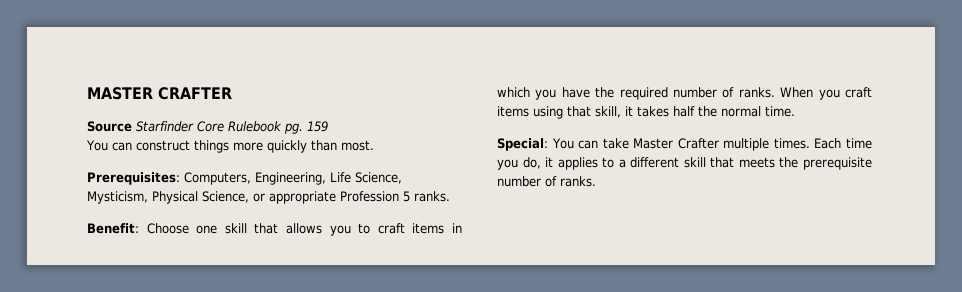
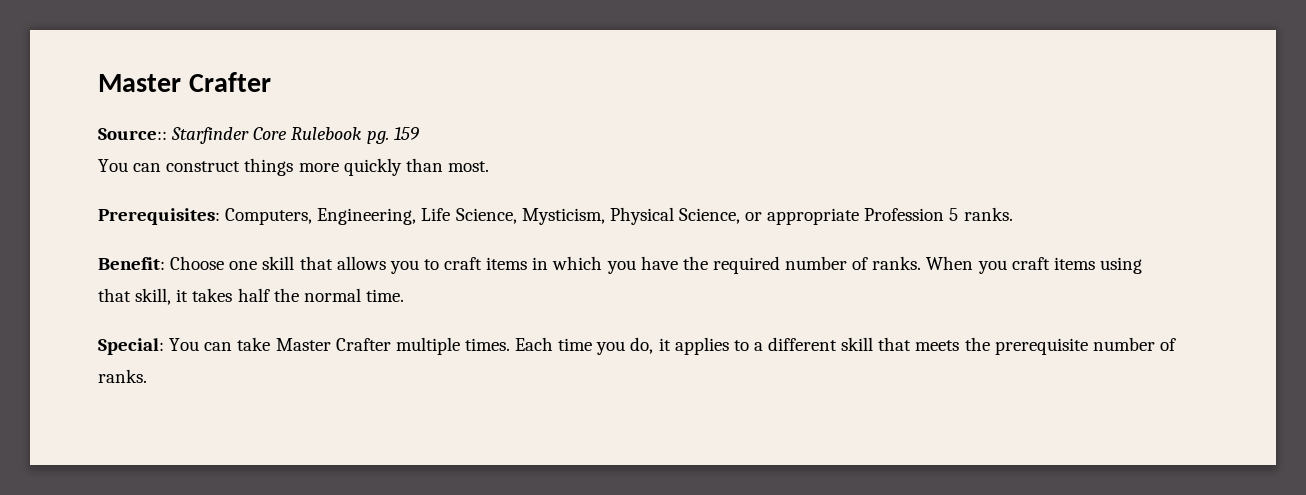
[87,87,232,100] [87,121,132,132] MASTER CRAFTER // Source -> [98,72,271,92] [98,128,167,140] Master Crafter // Source::

